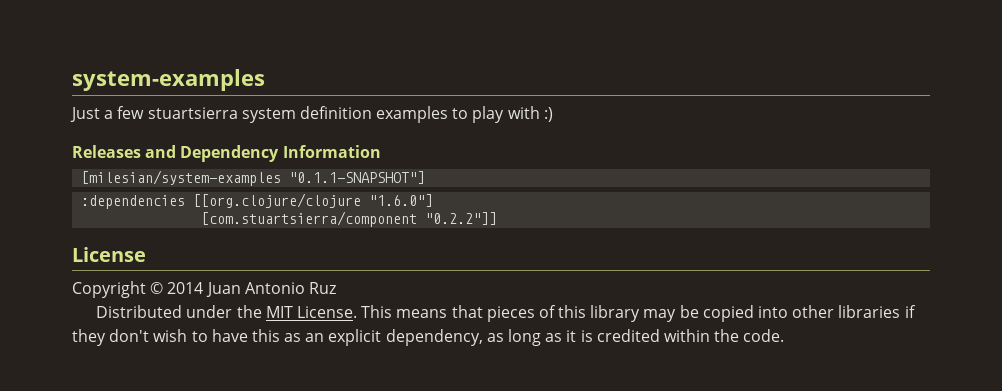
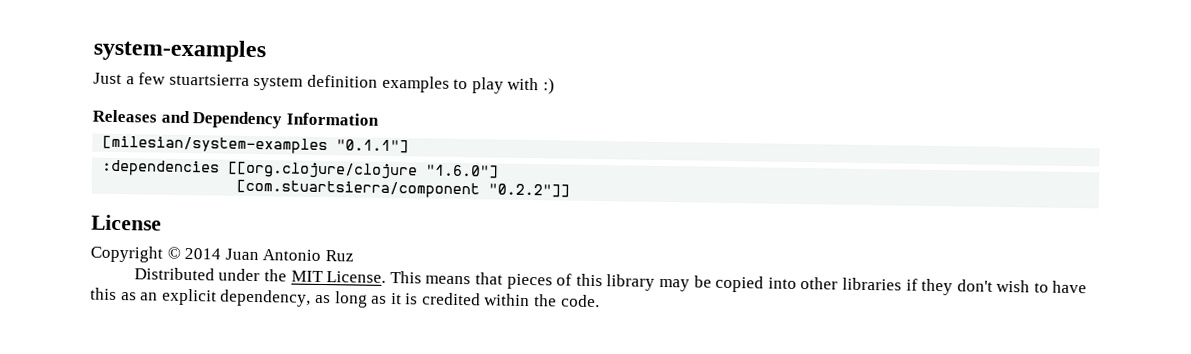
[289,171,426,184] "0.1.1-SNAPSHOT"] -> [336,139,410,154] "0.1.1"]

